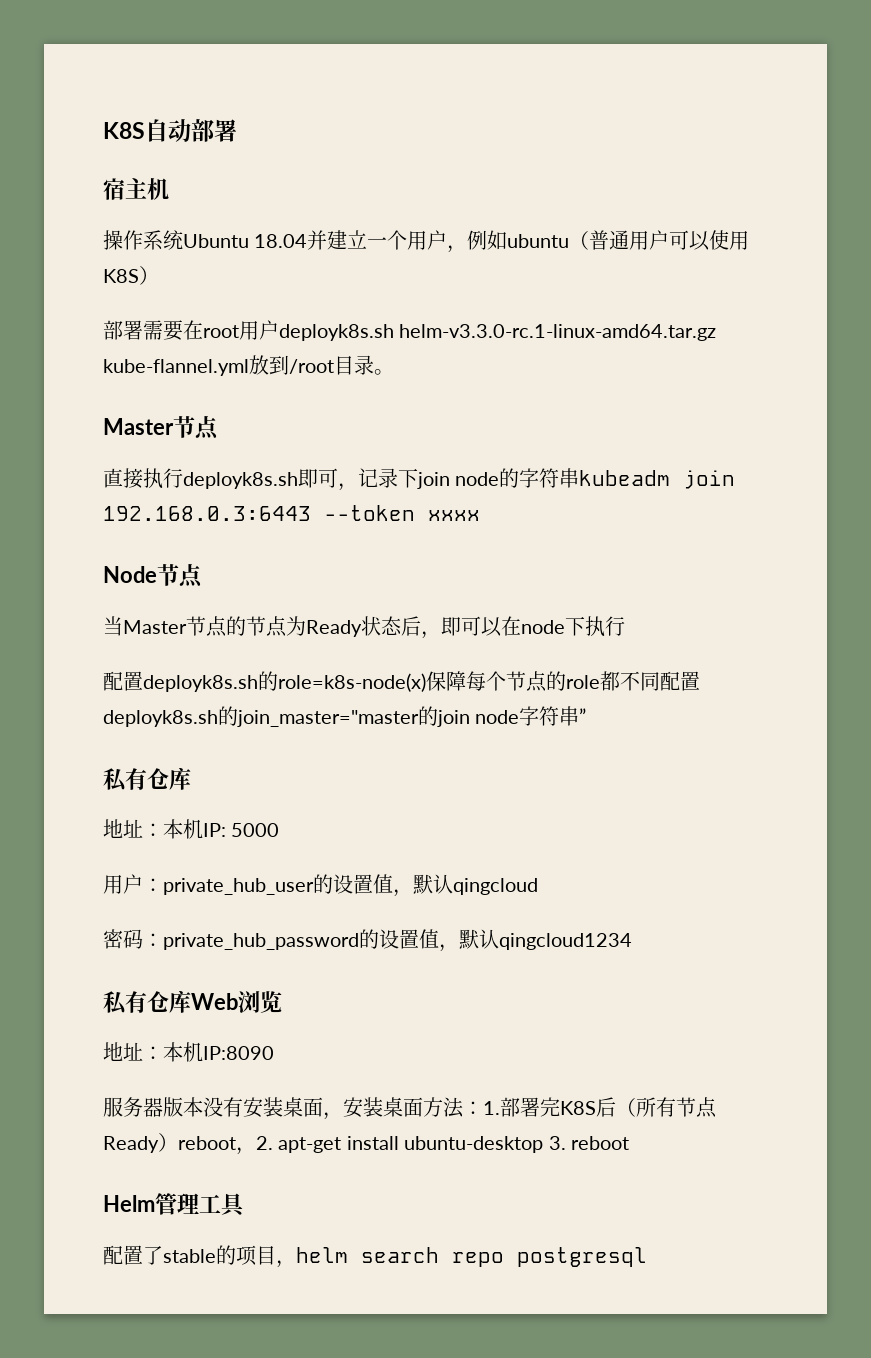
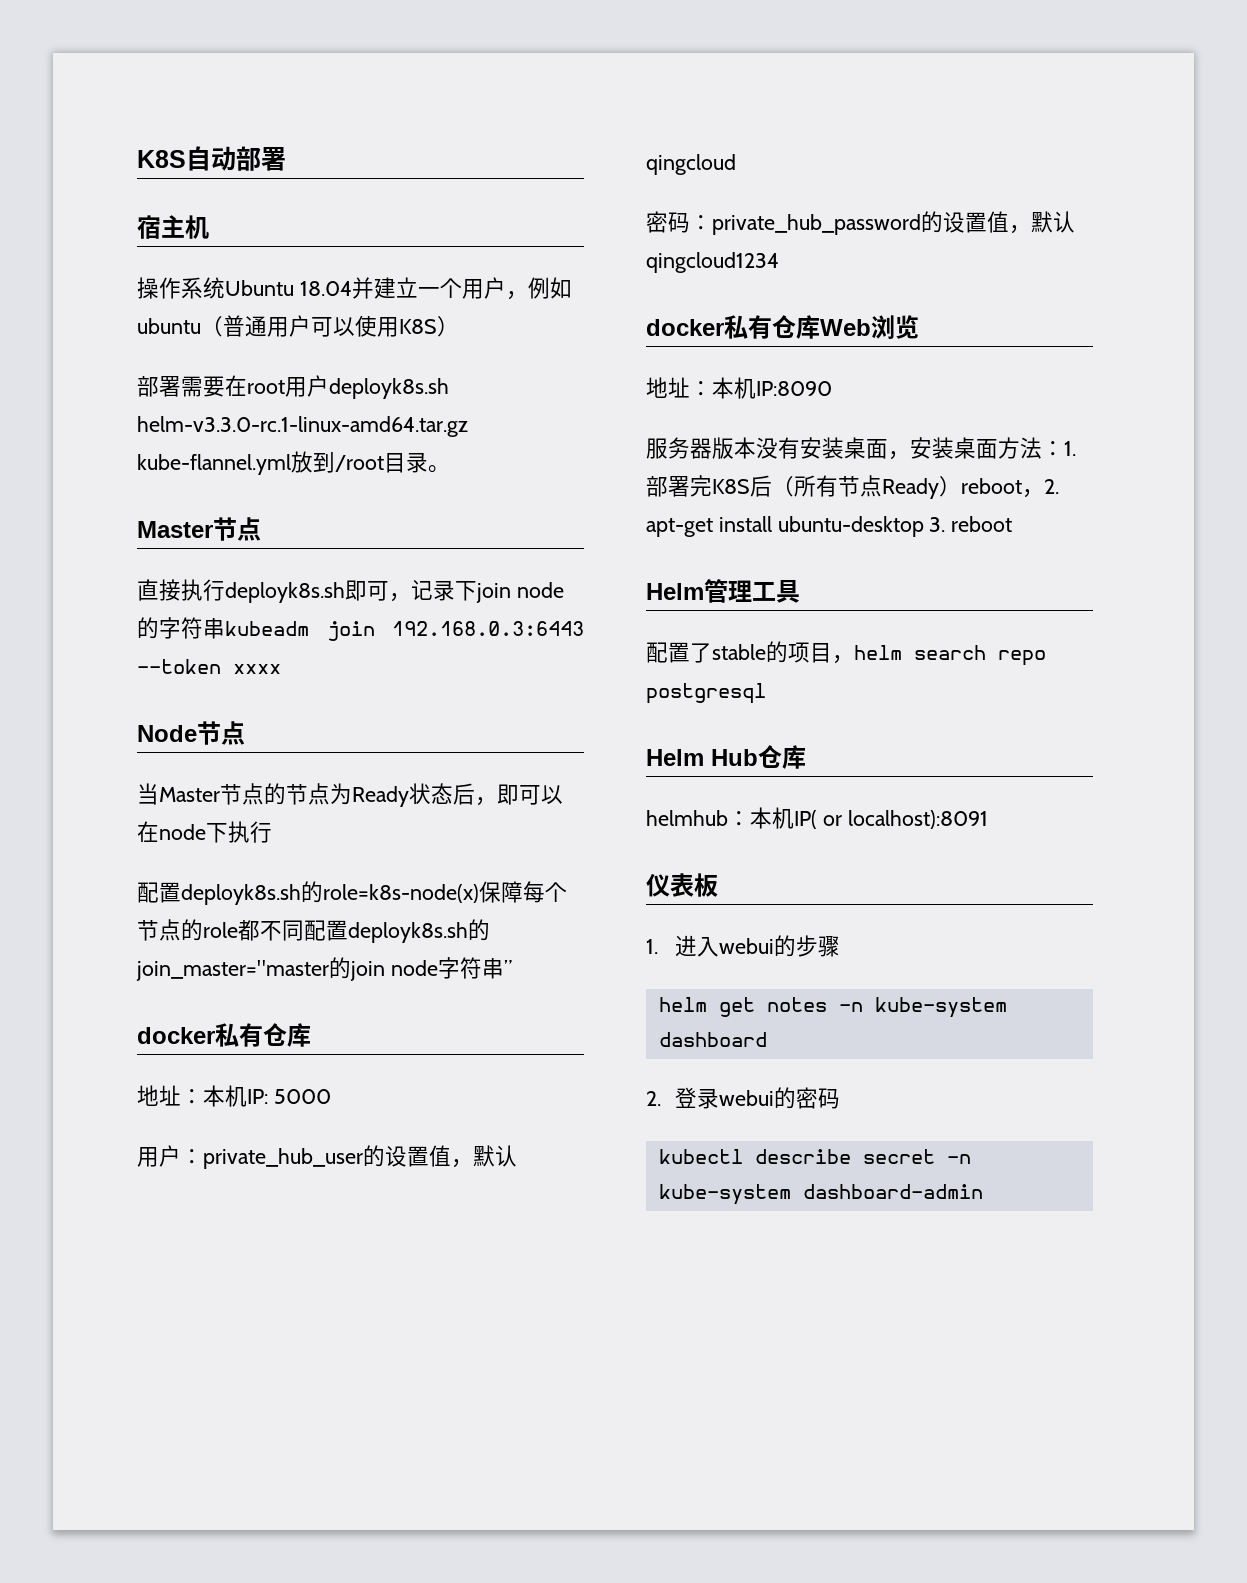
(587, 716) none -> [137,1027,215,1044] docker
(632, 941) none -> [646,319,724,336] docker
(647, 1257) none -> [646,745,806,769] [646,807,988,829] [646,873,718,897] [646,935,841,957] [658,997,1007,1018] [658,1032,767,1047] [646,1087,841,1109] [658,1149,971,1164] [658,1184,983,1205] // Helm Hub仓库 // helmhub：本机IP( or localhost):8091 // 仪表板 // 1.进入webui的步骤 // helm get notes -n kube-system dashboard // 2.登录webui的密码 // kubectl describe secret -n kube-system dashboard-admin

